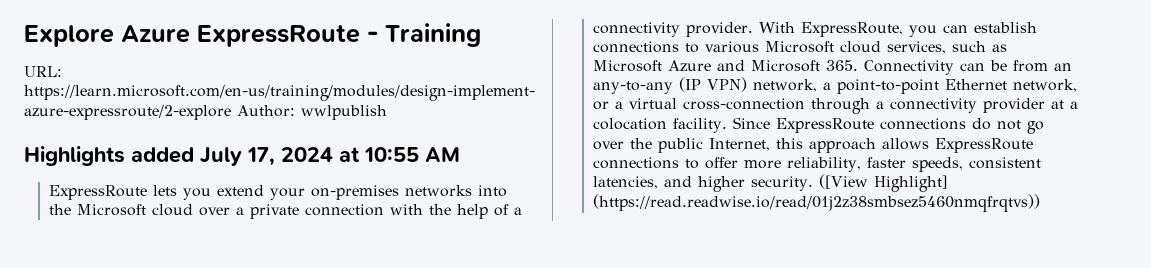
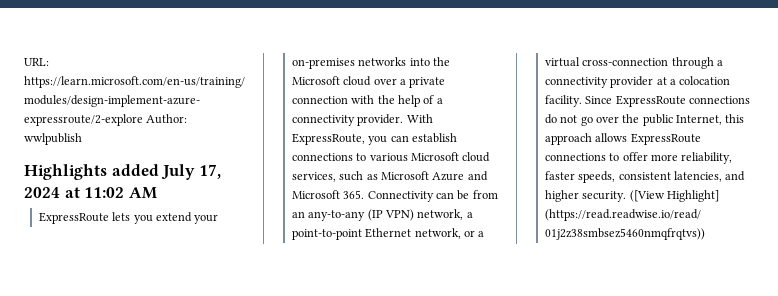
[24,23,481,47] Explore Azure ExpressRoute - Training // -> (24, 62) none
[364,147,419,162] 10:55 -> [84,187,125,198] 11:02

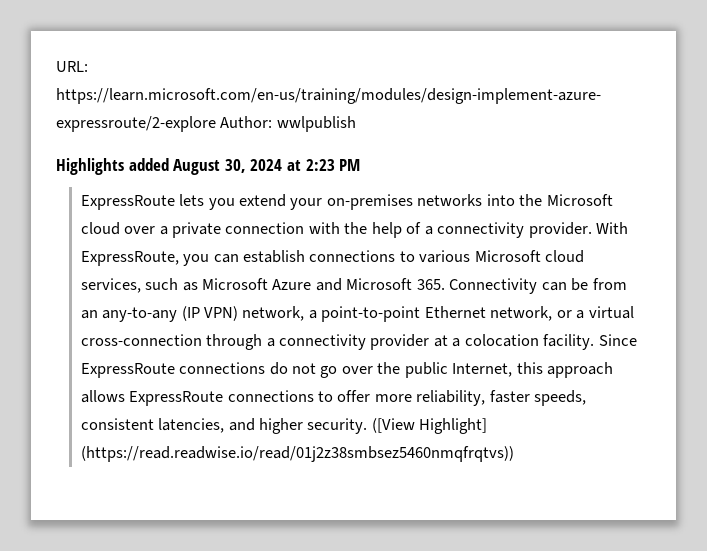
[161,164,221,180] [24,187,157,199] July 17, 2024 at 11:02 AM -> [173,159,361,175] August 30, 2024 at 2:23 PM

